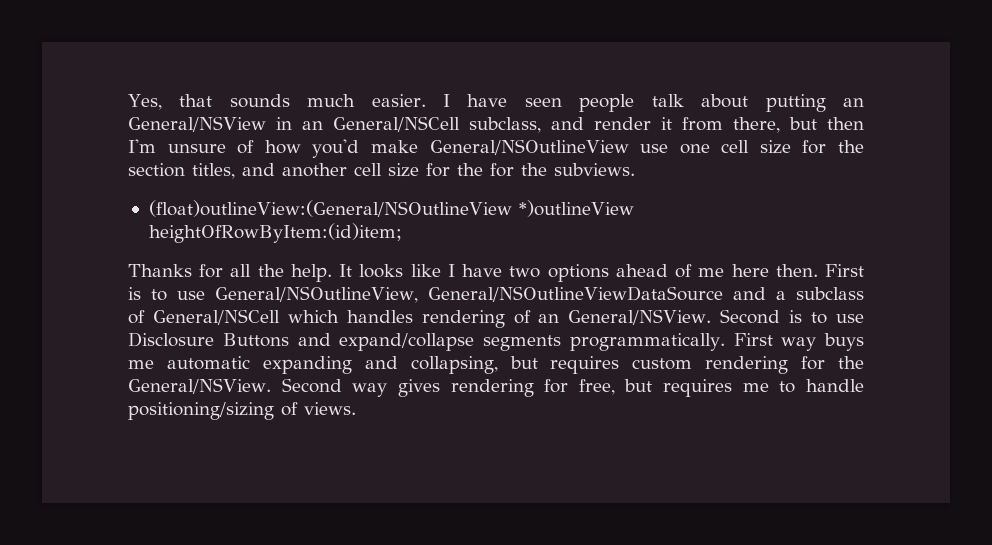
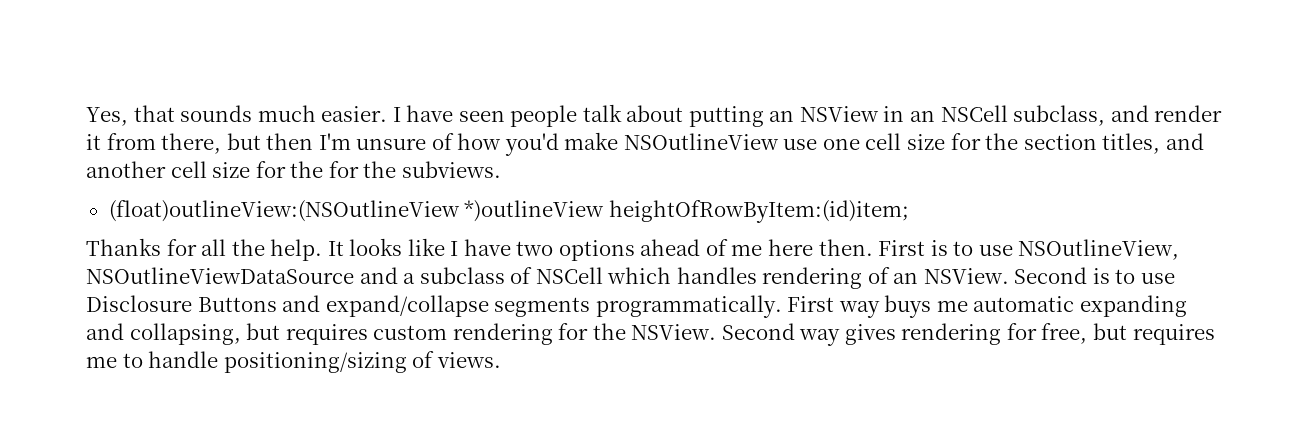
[128,116,266,132] General/NSView -> [799,106,879,122] NSView
[332,116,460,132] General/NSCell -> [940,105,1008,122] NSCell
[429,139,629,155] General/NSOutlineView -> [623,133,779,150] NSOutlineView
[148,200,512,217] (float)outlineView:(General/NSOutlineView -> [108,200,460,222] (float)outlineView:(NSOutlineView
[215,286,723,303] General/NSOutlineView, General/NSOutlineViewDataSource -> [1018,239,1180,260] [86,267,354,284] NSOutlineView, NSOutlineViewDataSource
[152,309,280,325] General/NSCell -> [535,267,603,284] NSCell
[568,309,712,325] General/NSView. -> [923,268,1009,284] NSView.
[128,378,271,394] General/NSView. -> [631,324,717,340] NSView.

